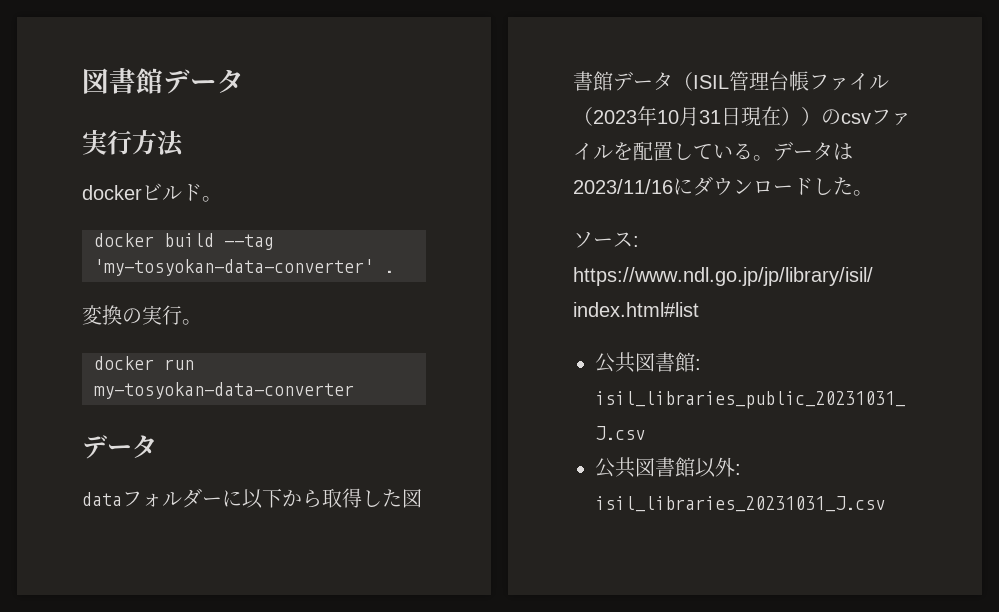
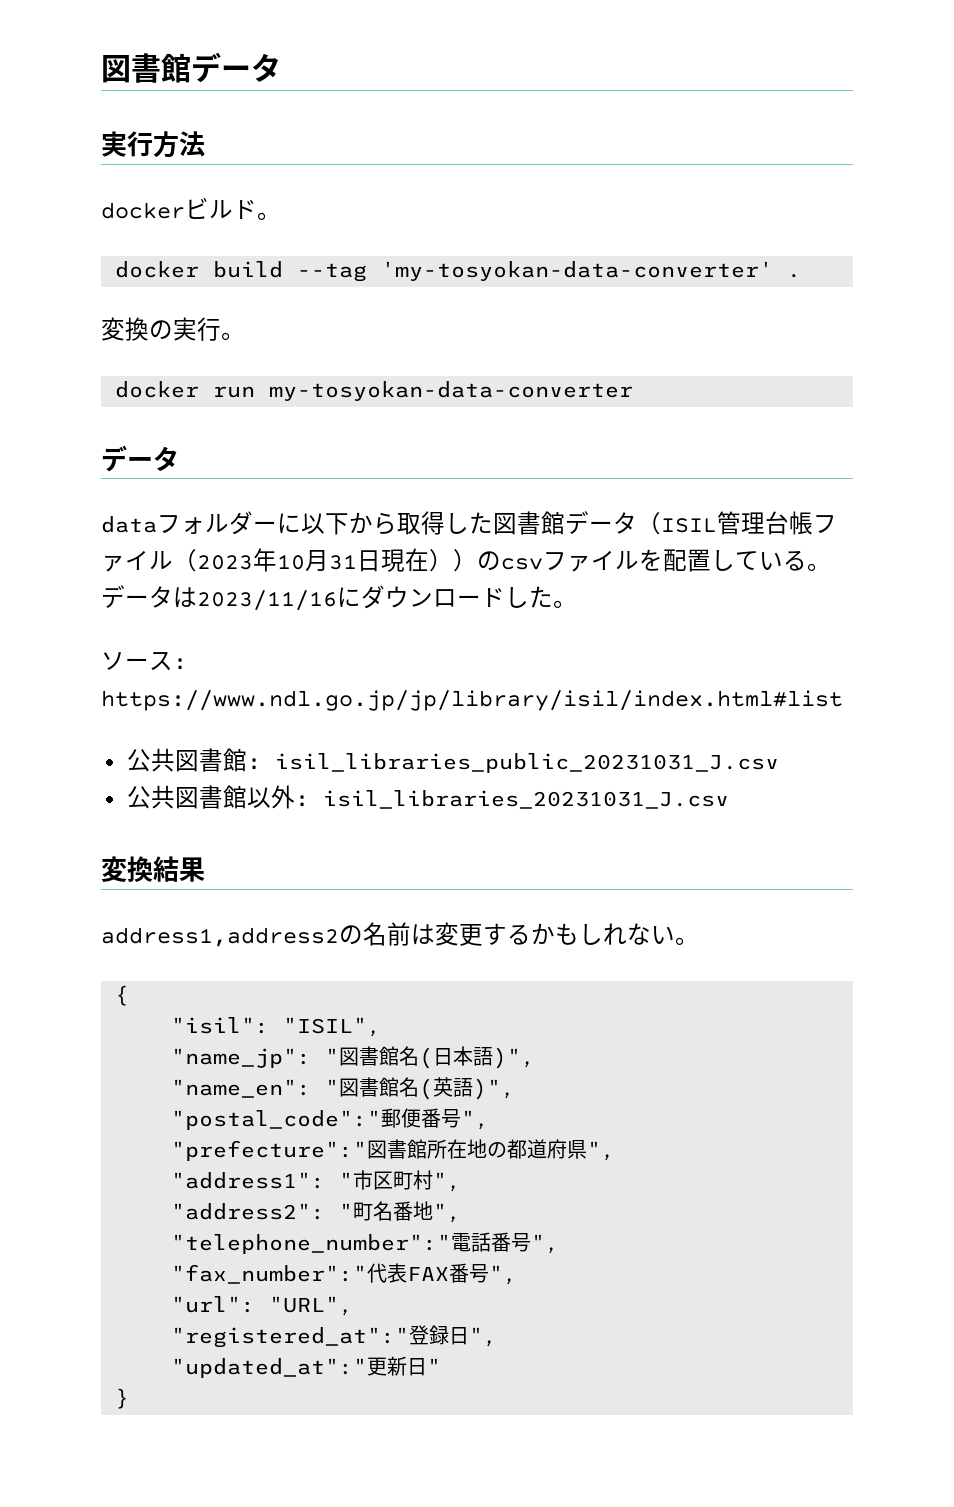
(885, 504) none -> [101,856,205,882] [101,922,699,947] [115,985,130,1006] [171,1017,382,1037] [171,1046,536,1069] [171,1077,516,1100] [171,1108,490,1130] [171,1139,616,1161] [171,1170,462,1192] [171,1201,462,1223] [171,1232,560,1254] [171,1263,518,1285] [171,1296,354,1316] [171,1325,498,1348] [171,1356,442,1378] [115,1388,130,1409] // 変換結果 // address1,address2の名前は変更するかもしれない。 // { // "isil": "ISIL", // "name_jp": "図書館名(日本語)", // "name_en": "図書館名(英語)", // "postal_code":"郵便番号", // "prefecture":"図書館所在地の都道府県", // "address1": "市区町村", // "address2": "町名番地", // "telephone_number":"電話番号", // "fax_number":"代表FAX番号", // "url": "URL", // "registered_at":"登録日", // "updated_at":"更新日" // }

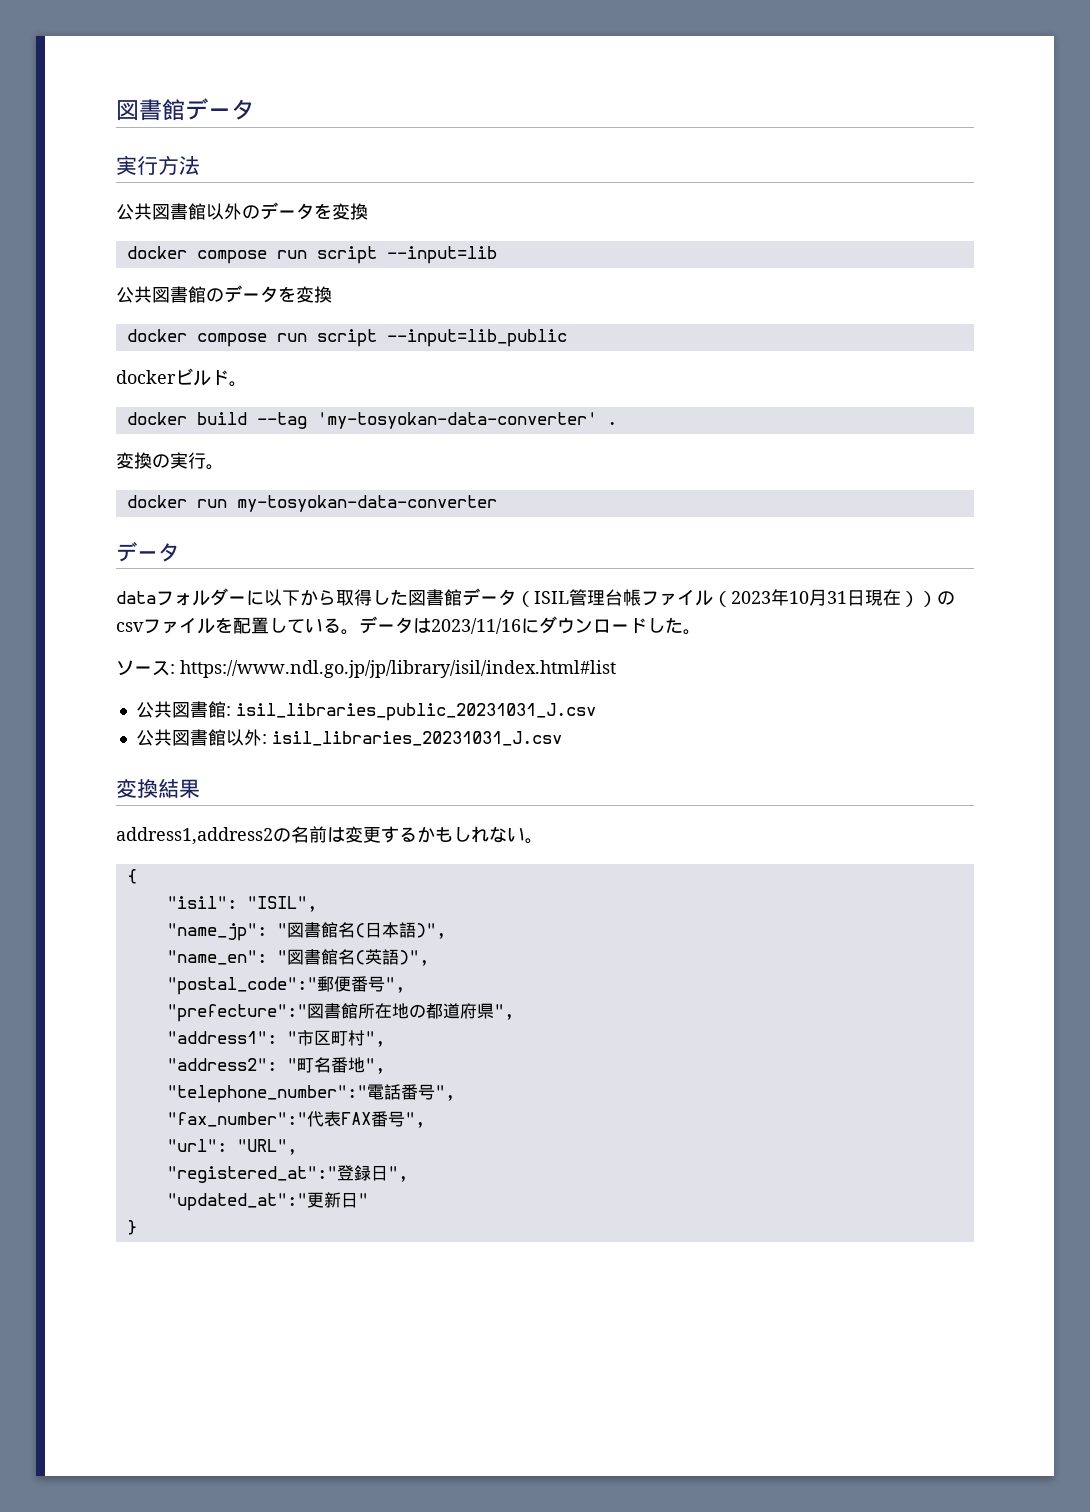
(205, 144) none -> [116,202,368,220] [126,246,497,264] [116,285,332,303] [126,329,567,347] // 公共図書館以外のデータを変換 // docker compose run script --input=lib // 公共図書館のデータを変換 // docker compose run script --input=lib_public

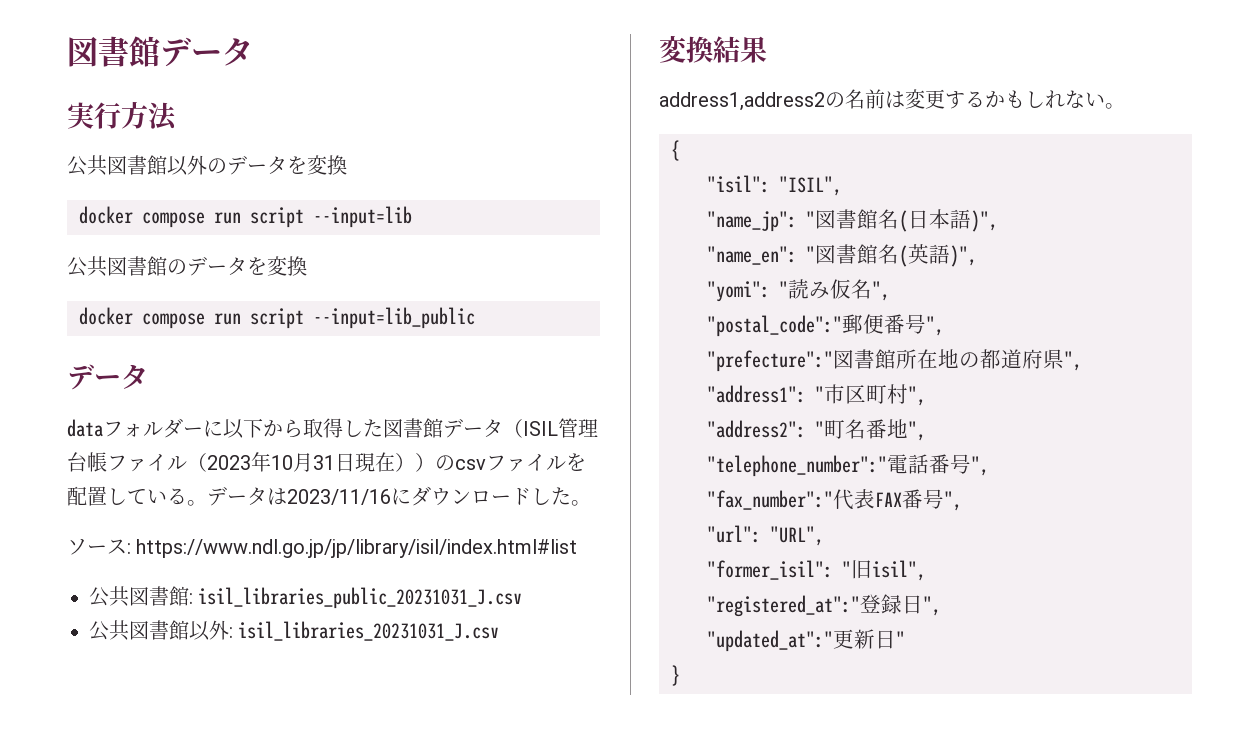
[116,368,247,387] [126,412,617,429] [116,452,224,470] [126,495,497,512] // dockerビルド。 // docker build --tag 'my-tosyokan-data-converter' . // 変換の実行。 // docker run my-tosyokan-data-converter -> (475, 318) none
(429, 958) none -> [707,279,890,302] // "yomi": "読み仮名",
(297, 1147) none -> [707,560,926,581] // "former_isil": "旧isil",

